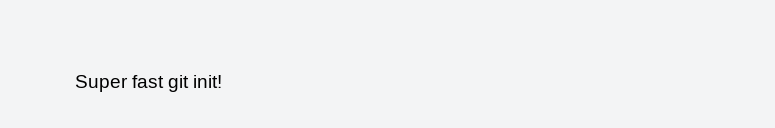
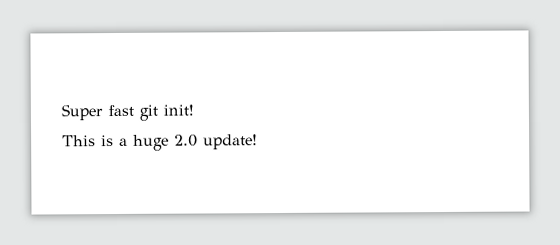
(223, 81) none -> [62,134,258,151] // This is a huge 2.0 update!

